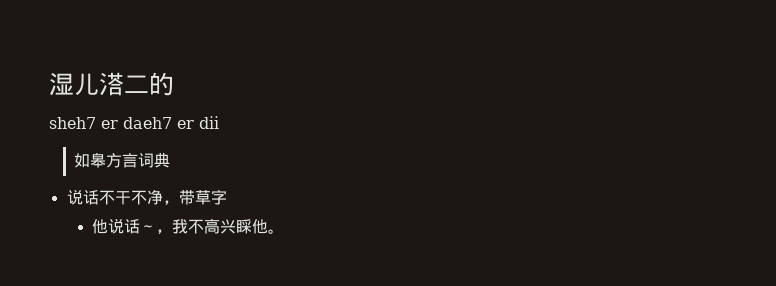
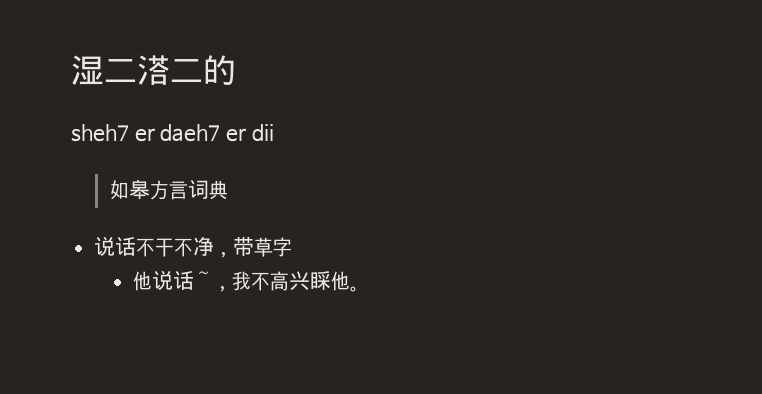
[74,73,99,96] 儿 -> [104,59,137,82] 二

